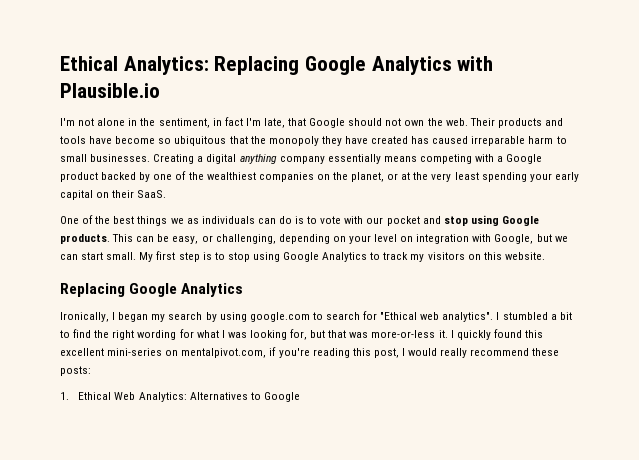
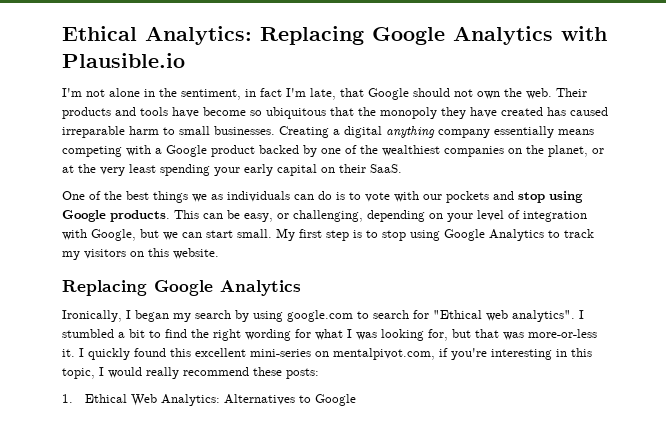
[386,216,420,226] pocket -> [446,191,489,203] pockets
[400,236,414,242] on -> [508,210,520,219] of
[312,348,399,358] reading this post, -> [491,348,592,360] [62,368,95,379] interesting in this topic,

